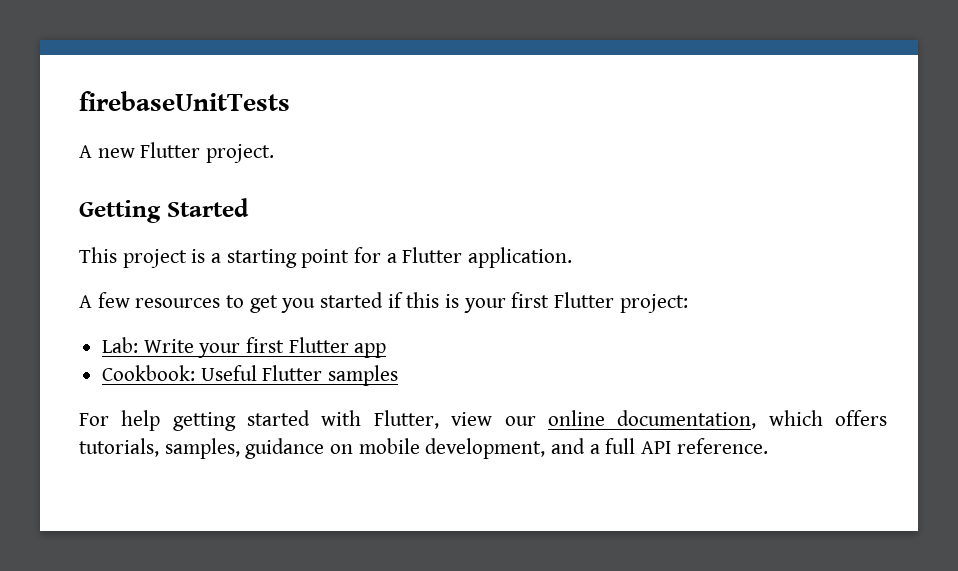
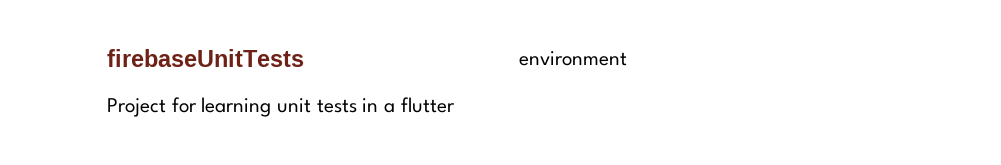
[79,142,275,163] [79,198,249,223] [79,247,573,268] [79,292,688,313] [102,337,387,358] [102,365,399,386] [79,410,888,431] [79,438,768,459] A new Flutter project. // Getting Started // This project is a starting point for a Flutter application. // A few resources to get you started if this is your first Flutter project: // Lab: Write your first Flutter app // Cookbook: Useful Flutter samples // For help getting started with Flutter, view our online documentation, which offers tutorials, samples, guidance on mobile development, and a full API reference. -> [107,97,455,117] [519,51,627,66] Project for learning unit tests in a flutter environment

